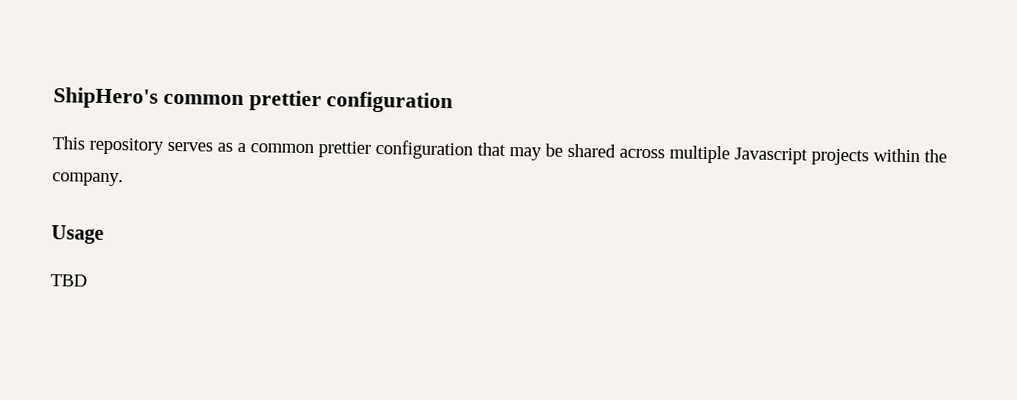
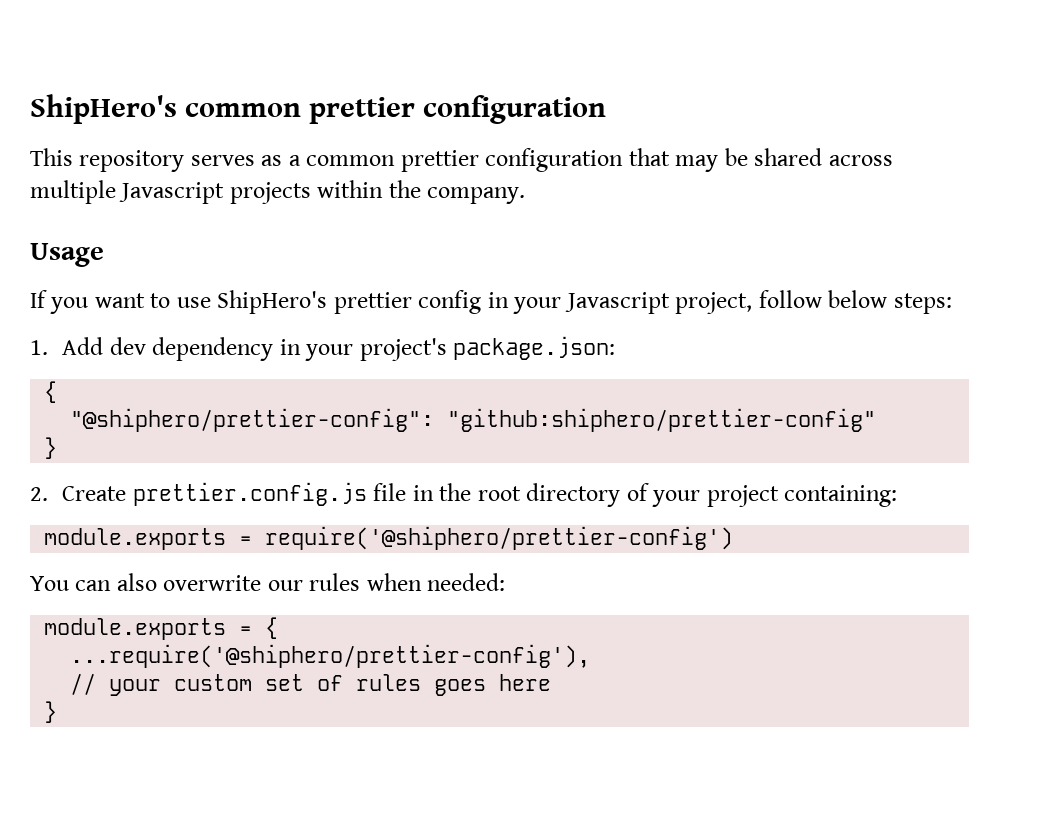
[50,274,87,287] TBD -> [30,290,952,314] [30,336,616,361] [44,381,58,403] [70,408,877,432] [44,437,58,459] [30,482,898,507] [44,526,734,550] [30,573,506,591] [44,617,279,640] [70,644,591,668] [70,673,552,696] [44,701,58,723] If you want to use ShipHero's prettier config in your Javascript project, follow below steps: // 1. Add dev dependency in your project's package.json: // { // "@shiphero/prettier-config": "github:shiphero/prettier-config" // } // 2. Create prettier.config.js file in the root directory of your project containing: // module.exports = require('@shiphero/prettier-config') // You can also overwrite our rules when needed: // module.exports = { // ...require('@shiphero/prettier-config'), // // your custom set of rules goes here // }

